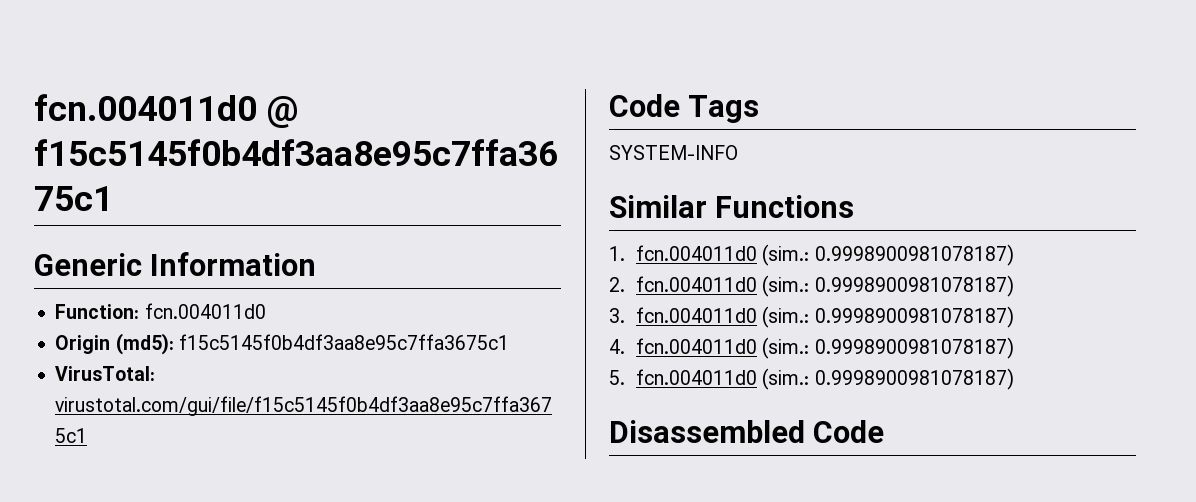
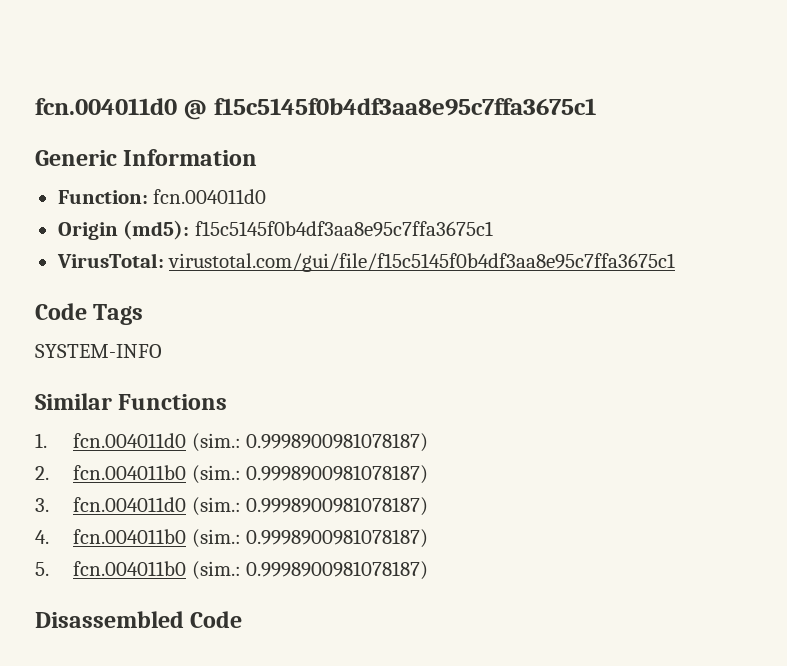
[635,276,757,292] fcn.004011d0 -> [73,465,187,480] fcn.004011b0
[635,338,757,354] fcn.004011d0 -> [73,529,187,544] fcn.004011b0
[635,369,757,385] fcn.004011d0 -> [73,561,187,576] fcn.004011b0

